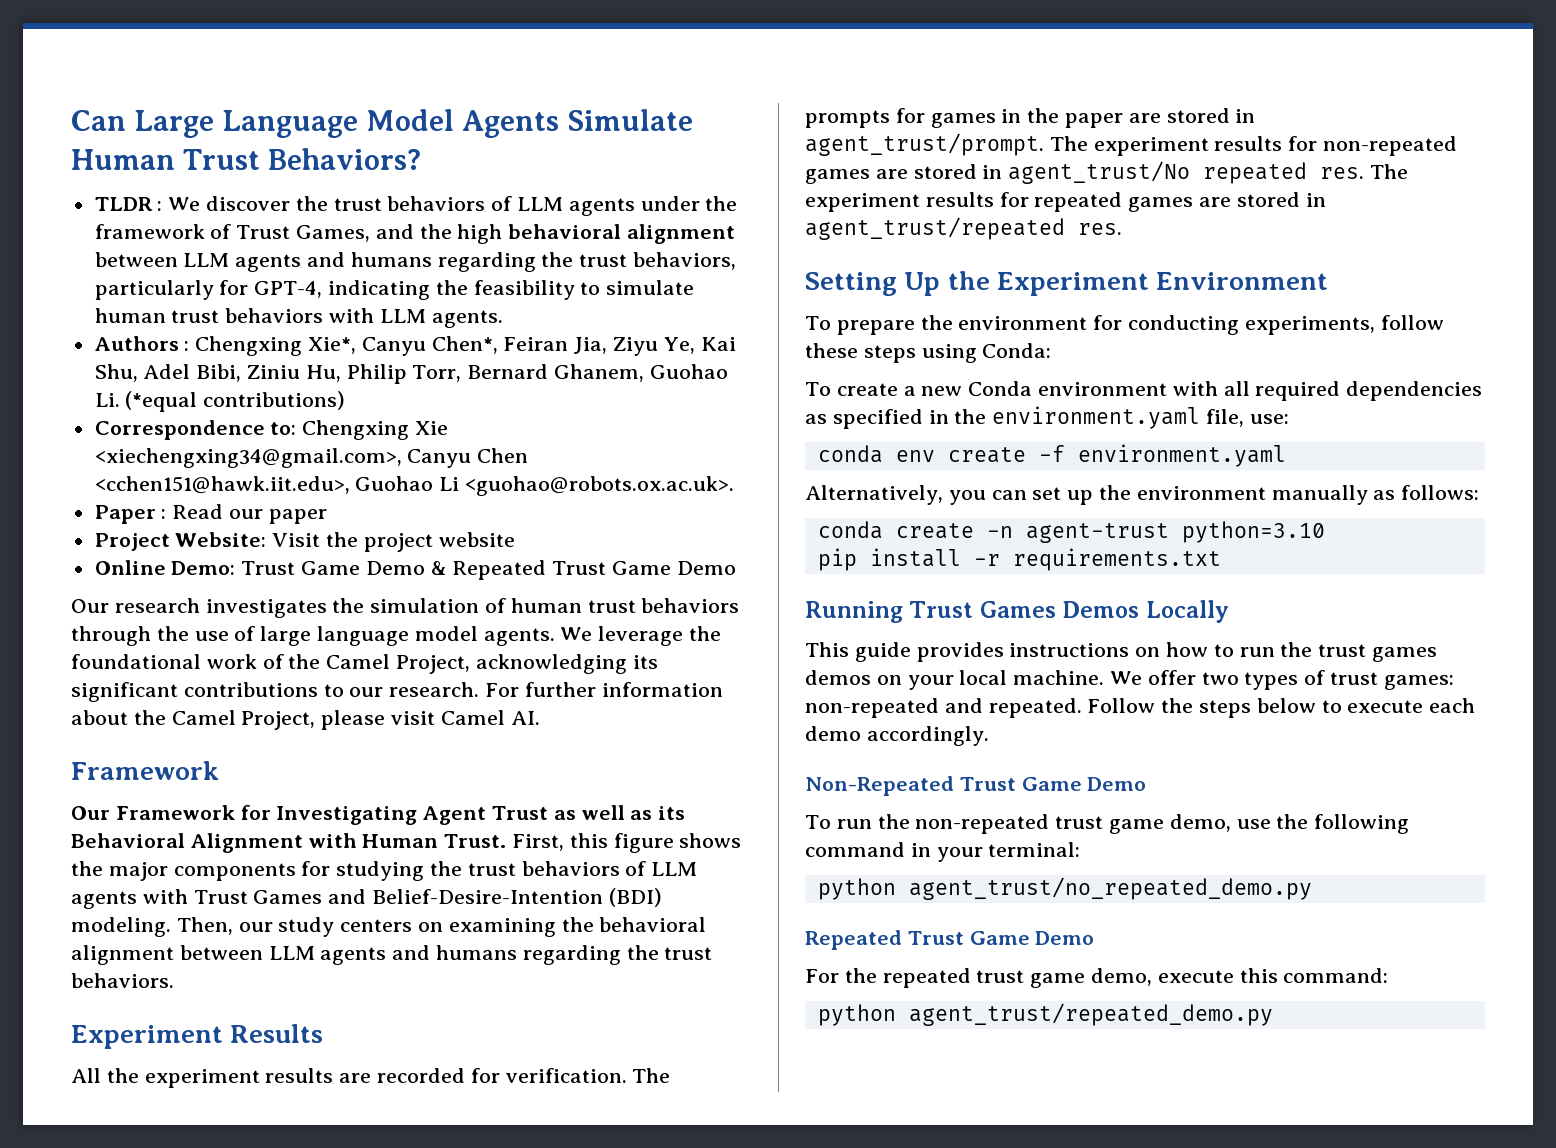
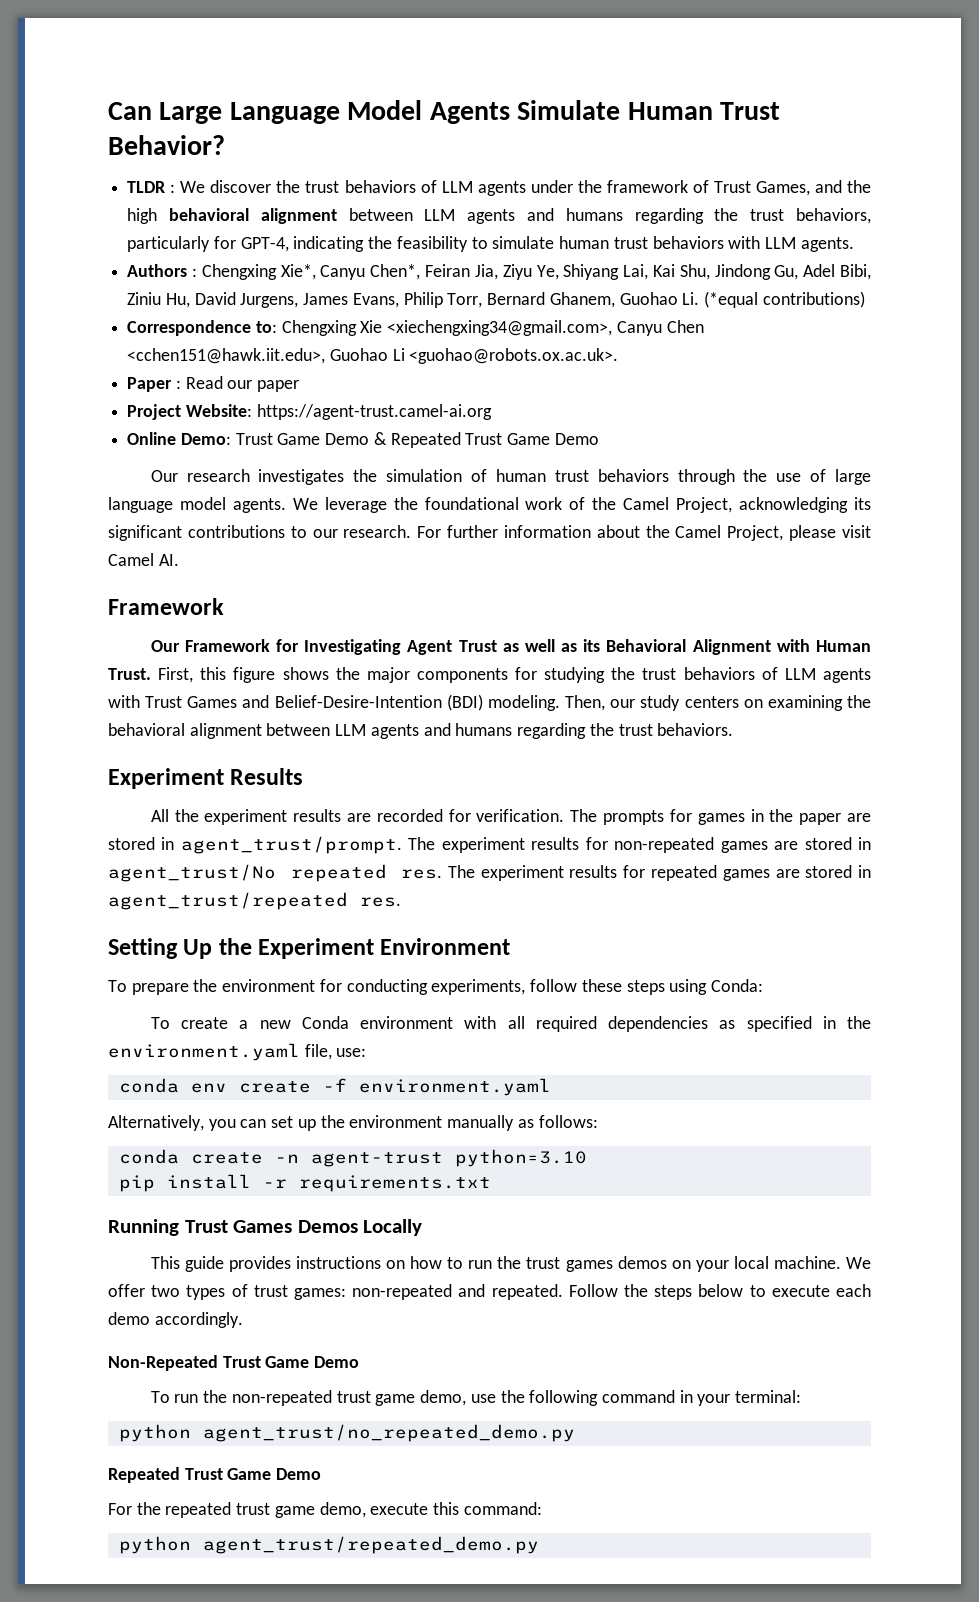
[268,148,422,170] Behaviors? -> [108,135,225,155] Behavior?
[700,337,736,351] [94,364,341,382] Kai Shu, Adel Bibi, Ziniu Hu, -> [563,264,871,280] [127,292,399,308] Shiyang Lai, Kai Shu, Jindong Gu, Adel Bibi, Ziniu Hu, David Jurgens, James Evans,
[272,532,515,552] Visit the project website -> [256,404,492,420] https://agent-trust.camel-ai.org

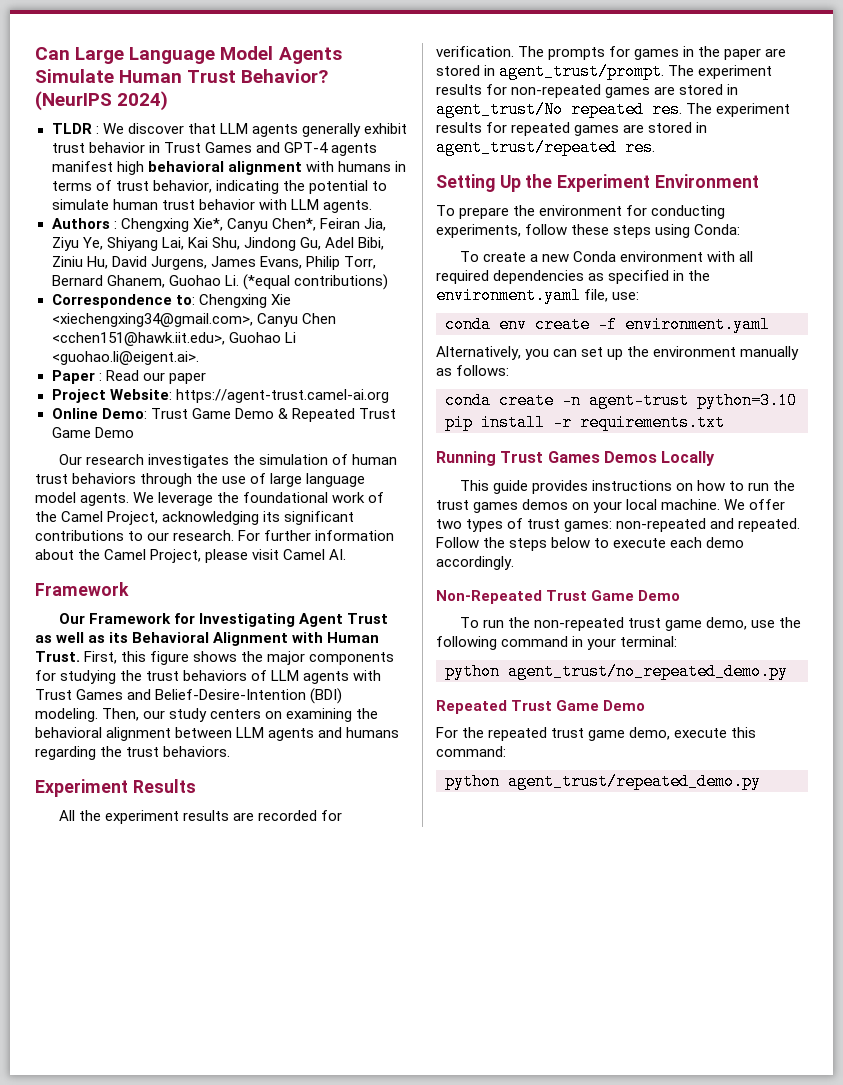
(225, 145) none -> [35,91,169,111] (NeurIPS 2024)
[276,180,871,196] [127,208,871,224] [127,236,289,252] the trust behaviors of LLM agents under the framework of Trust Games, and the high behavioral alignment between LLM agents and humans regarding the trust behaviors, particularly for GPT-4, -> [187,123,407,137] [51,142,377,156] [51,161,406,175] [51,180,212,193] that LLM agents generally exhibit trust behavior in Trust Games and GPT-4 agents manifest high behavioral alignment with humans in terms of trust behavior,
[396,236,468,252] feasibility -> [308,180,368,194] potential
[652,236,724,249] behaviors -> [198,199,255,210] behavior
[409,348,619,364] <guohao@robots.ox.ac.uk>. -> [51,351,199,365] <guohao.li@eigent.ai>.

